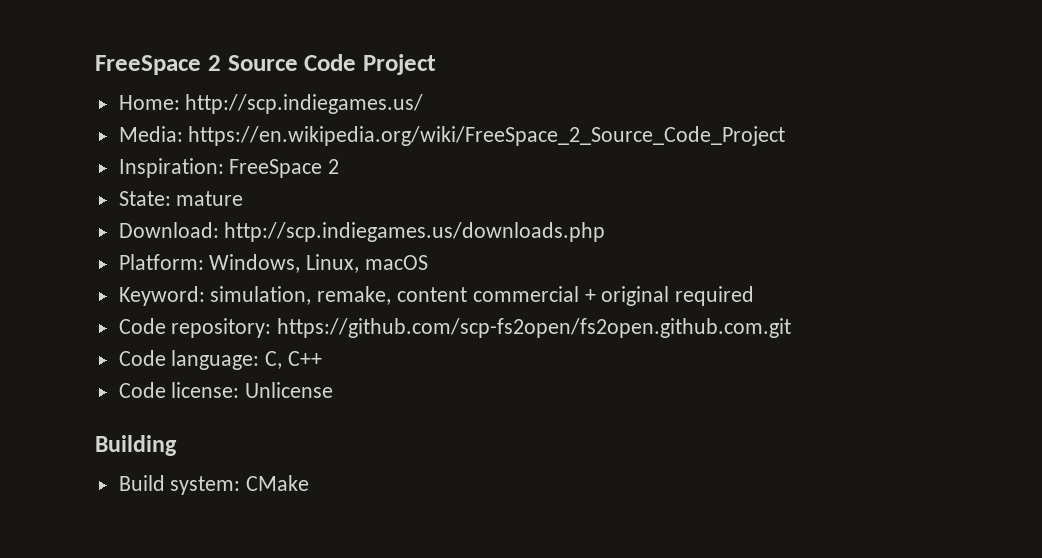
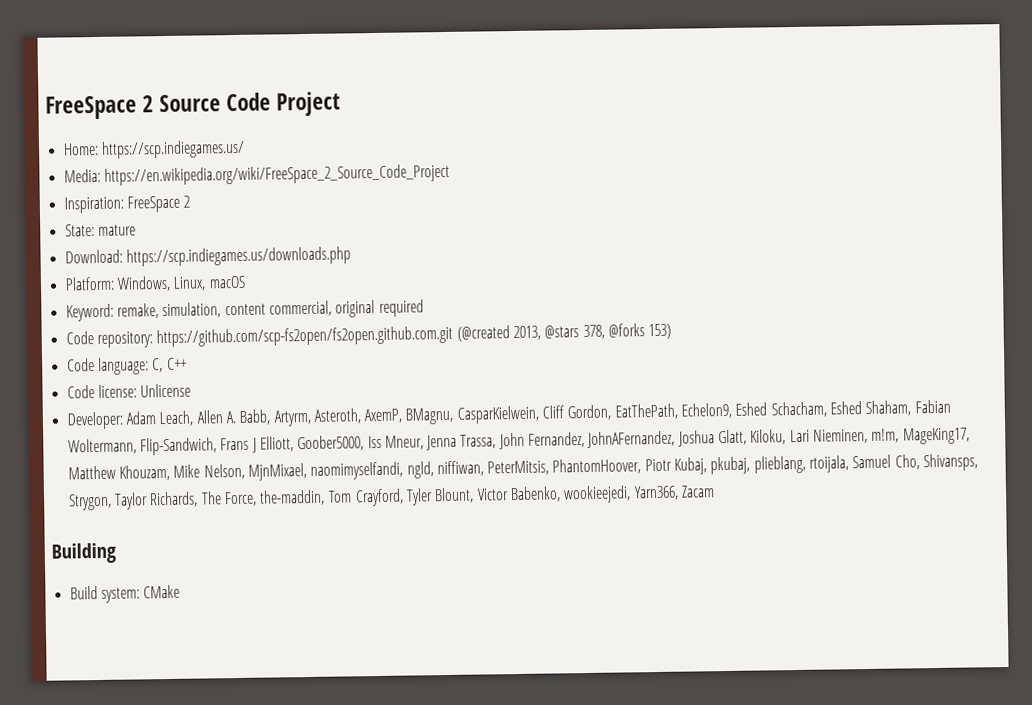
[185,94,424,114] http://scp.indiegames.us/ -> [100,139,245,159] https://scp.indiegames.us/
[224,222,606,242] http://scp.indiegames.us/downloads.php -> [125,246,351,267] https://scp.indiegames.us/downloads.php
[210,286,596,305] simulation, remake, content commercial + -> [116,300,332,319] remake, simulation, content commercial,
(792, 328) none -> [456,323,672,342] (@created 2013, @stars 378, @forks 153)
(334, 390) none -> [66,399,951,430] [67,427,970,456] [67,453,979,481] [67,485,716,511] // Developer: Adam Leach, Allen A. Babb, Artyrm, Asteroth, AxemP, BMagnu, CasparKielwein, Cliff Gordon, EatThePath, Echelon9, Eshed Schacham, Eshed Shaham, Fabian Woltermann, Flip-Sandwich, Frans J Elliott, Goober5000, Iss Mneur, Jenna Trassa, John Fernandez, JohnAFernandez, Joshua Glatt, Kiloku, Lari Nieminen, m!m, MageKing17, Matthew Khouzam, Mike Nelson, MjnMixael, naomimyselfandi, ngld, niffiwan, PeterMitsis, PhantomHoover, Piotr Kubaj, pkubaj, plieblang, rtoijala, Samuel Cho, Shivansps, Strygon, Taylor Richards, The Force, the-maddin, Tom Crayford, Tyler Blount, Victor Babenko, wookieejedi, Yarn366, Zacam

